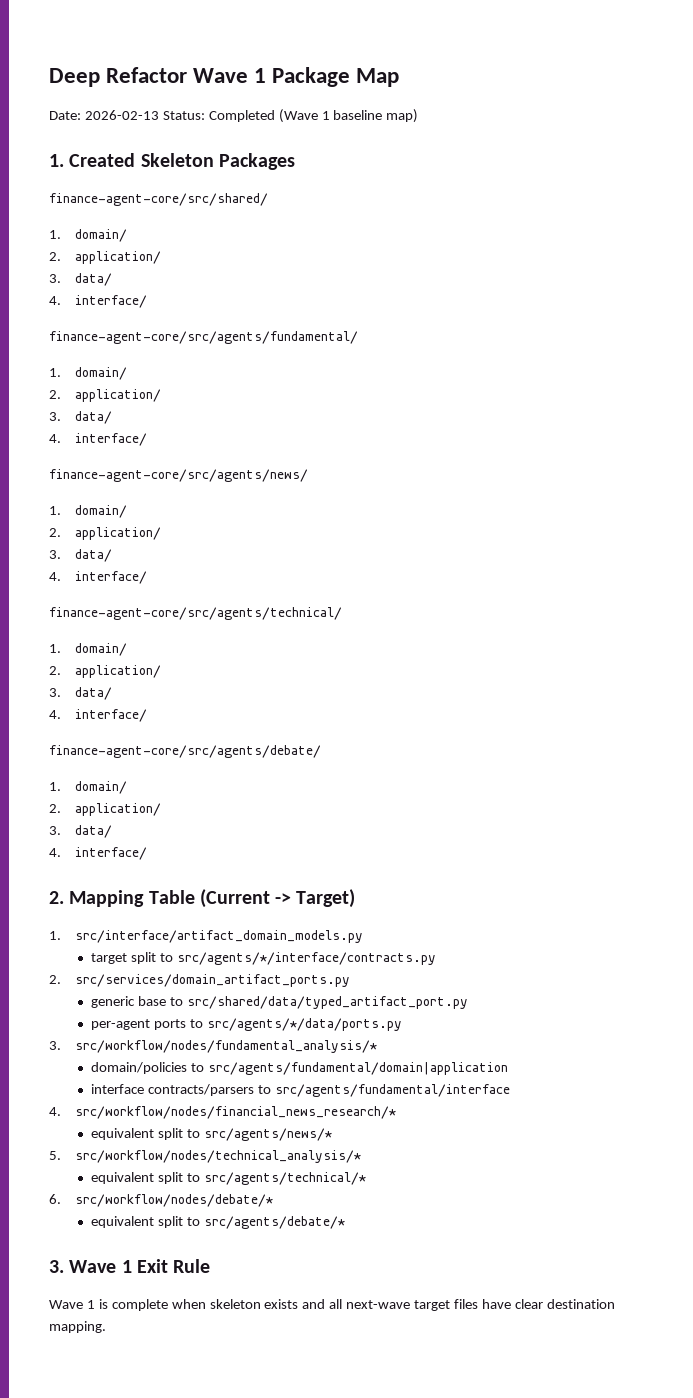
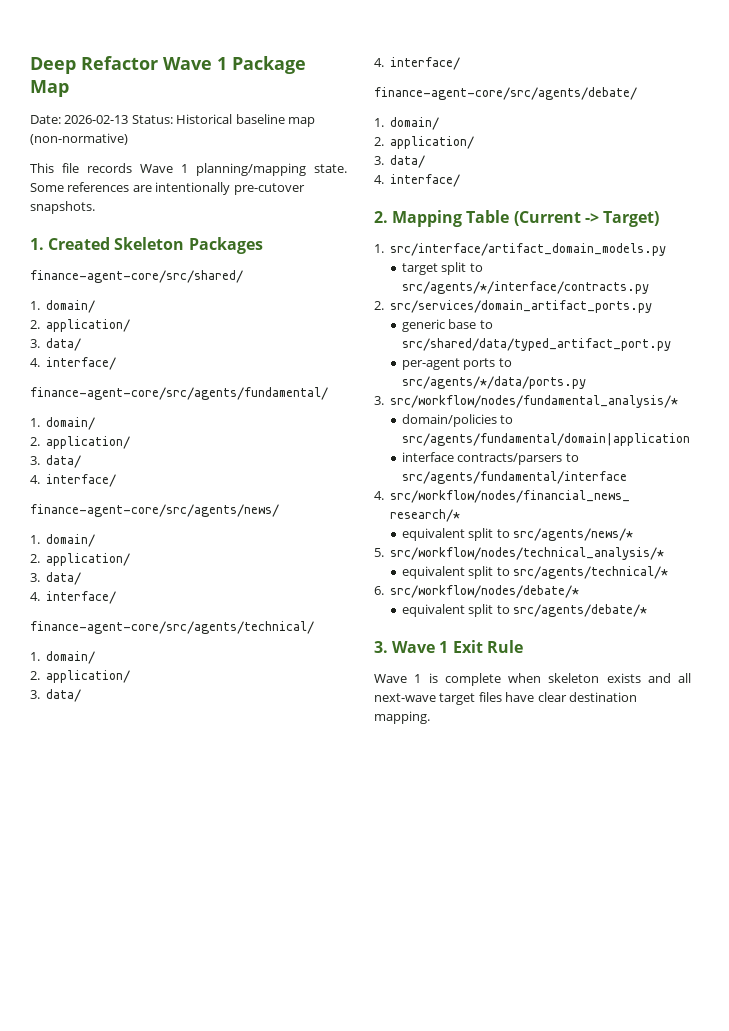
[208,109,419,123] Completed (Wave 1 baseline map) -> [176,114,315,127] [30,133,128,145] [30,163,347,176] [30,182,305,195] [30,201,95,214] Historical baseline map (non-normative) // This file records Wave 1 planning/mapping state. Some references are intentionally pre-cutover snapshots.

